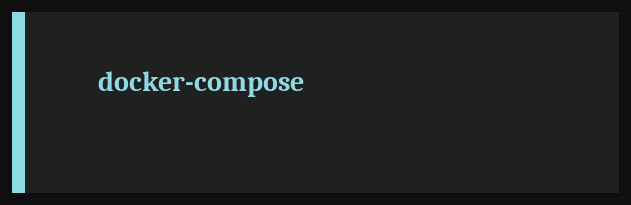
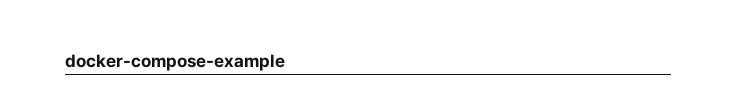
[98,71,304,97] docker-compose -> [65,54,285,71] docker-compose-example

